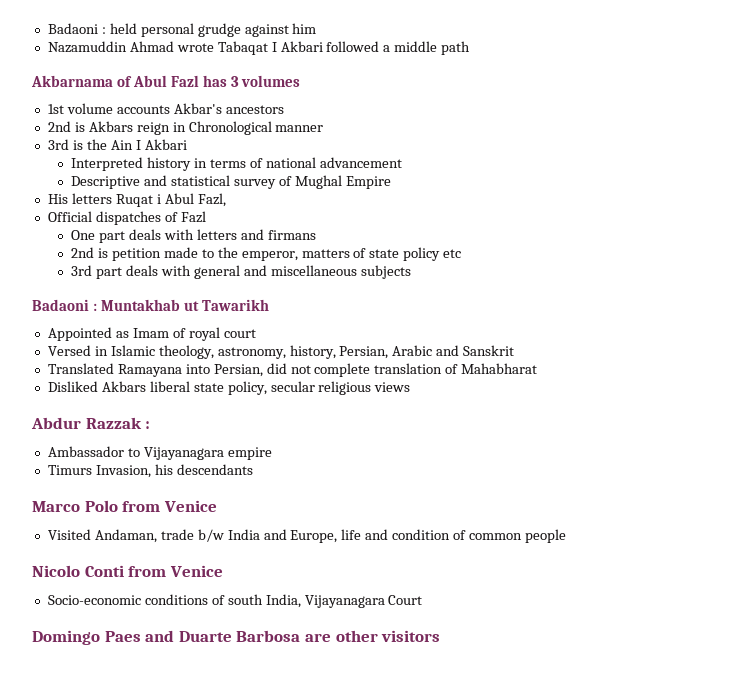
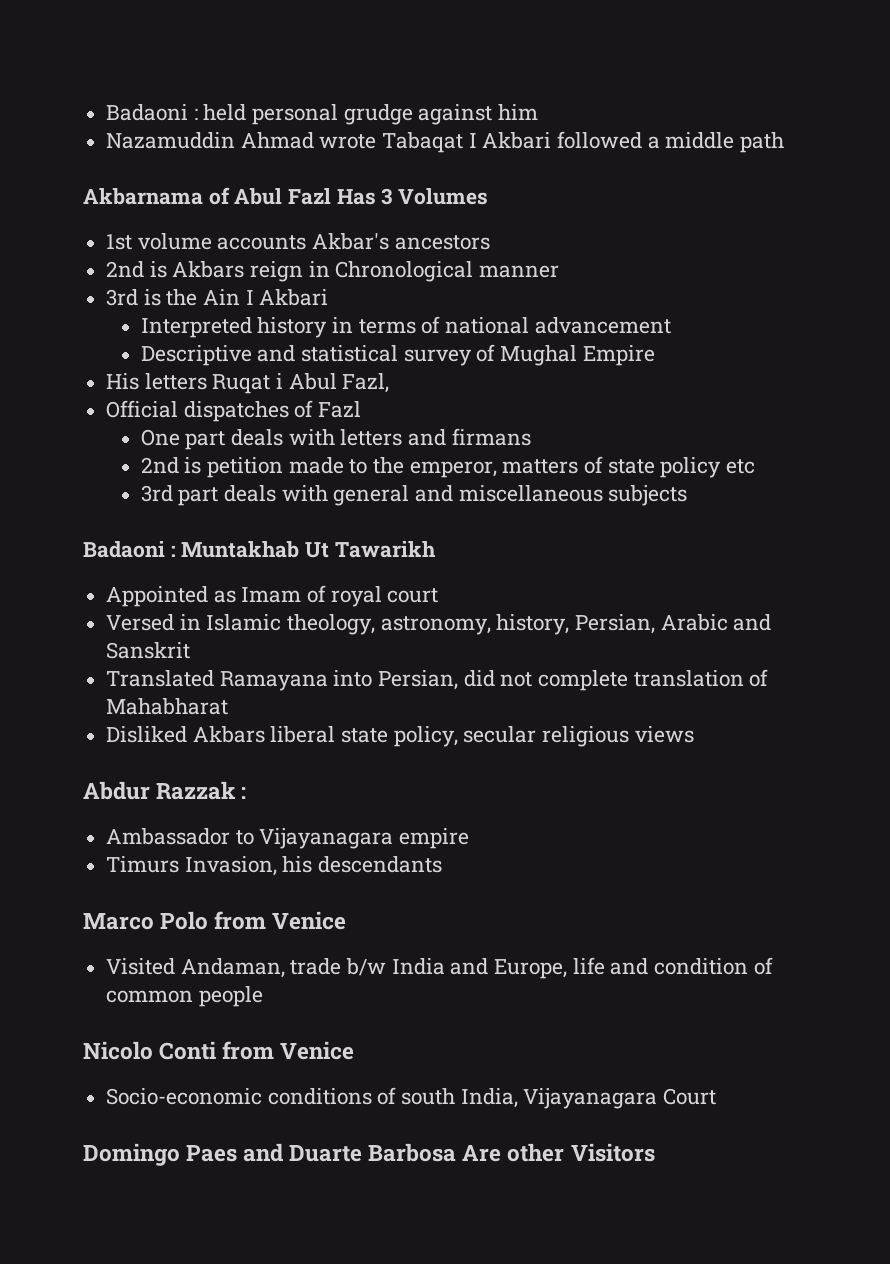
[202,75,301,87] has 3 volumes -> [336,188,489,205] Has 3 Volumes
[183,301,199,311] ut -> [305,542,330,558] Ut
[304,630,441,642] are other visitors -> [462,1143,655,1162] Are other Visitors

